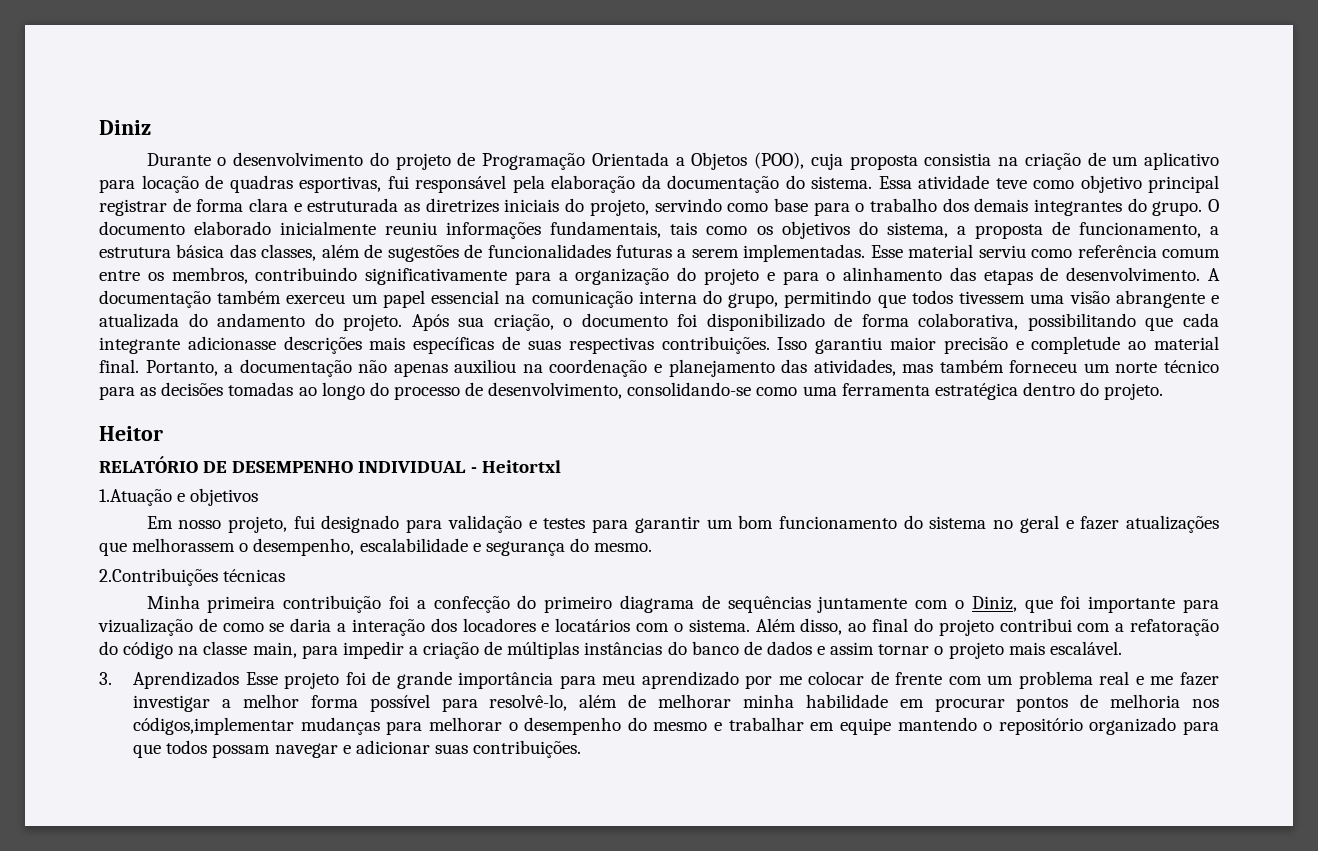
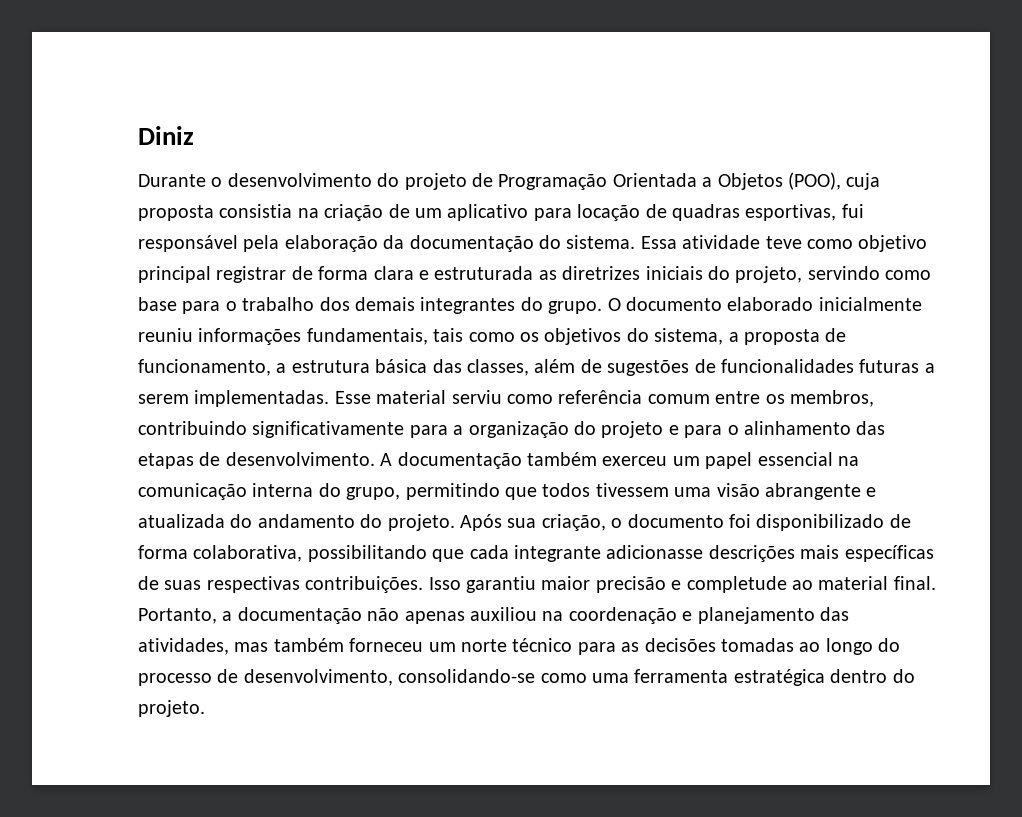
[99,426,163,441] [99,456,561,473] [99,488,259,506] [146,515,1219,533] [99,538,653,556] [99,568,286,586] [146,595,1219,613] [98,618,1220,636] [99,641,1122,659] [99,671,1219,689] [133,694,1219,712] [133,717,1220,735] [133,740,582,758] // Heitor // RELATÓRIO DE DESEMPENHO INDIVIDUAL - Heitortxl // 1.Atuação e objetivos // Em nosso projeto, fui designado para validação e testes para garantir um bom funcionamento do sistema no geral e fazer atualizações que melhorassem o desempenho, escalabilidade e segurança do mesmo. // 2.Contribuições técnicas // Minha primeira contribuição foi a confecção do primeiro diagrama de sequências juntamente com o Diniz, que foi importante para vizualização de como se daria a interação dos locadores e locatários com o sistema. Além disso, ao final do projeto contribui com a refatoração do código na classe main, para impedir a criação de múltiplas instâncias do banco de dados e assim tornar o projeto mais escalável. // 3. Aprendizados Esse projeto foi de grande importância para meu aprendizado por me colocar de frente com um problema real e me fazer investigar a melhor forma possível para resolvê-lo, além de melhorar minha habilidade em procurar pontos de melhoria nos códigos,implementar mudanças para melhorar o desempenho do mesmo e trabalhar em equipe mantendo o repositório organizado para que todos possam navegar e adicionar suas contribuições. -> (205, 708) none

